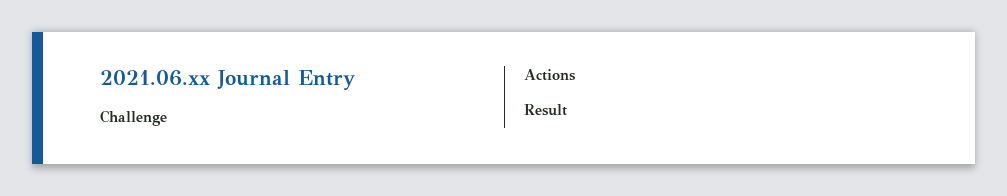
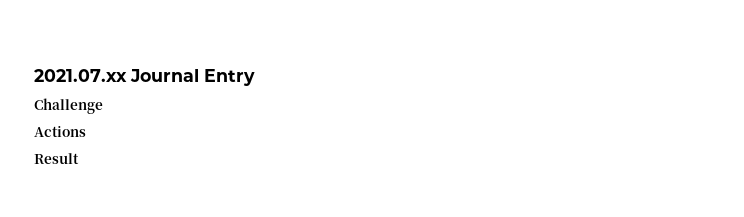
[100,70,210,86] 2021.06.xx -> [34,69,127,82] 2021.07.xx

